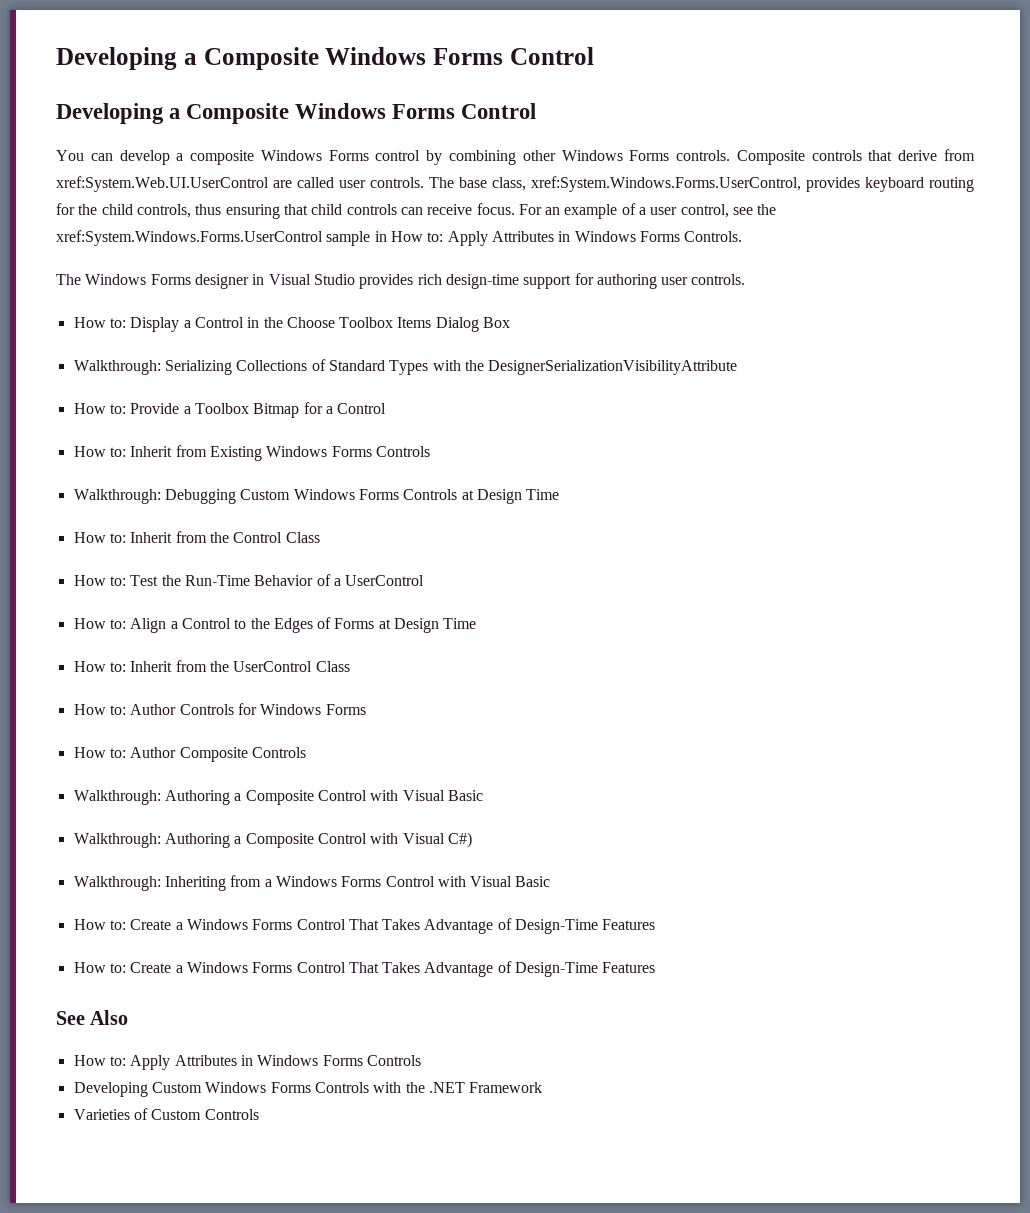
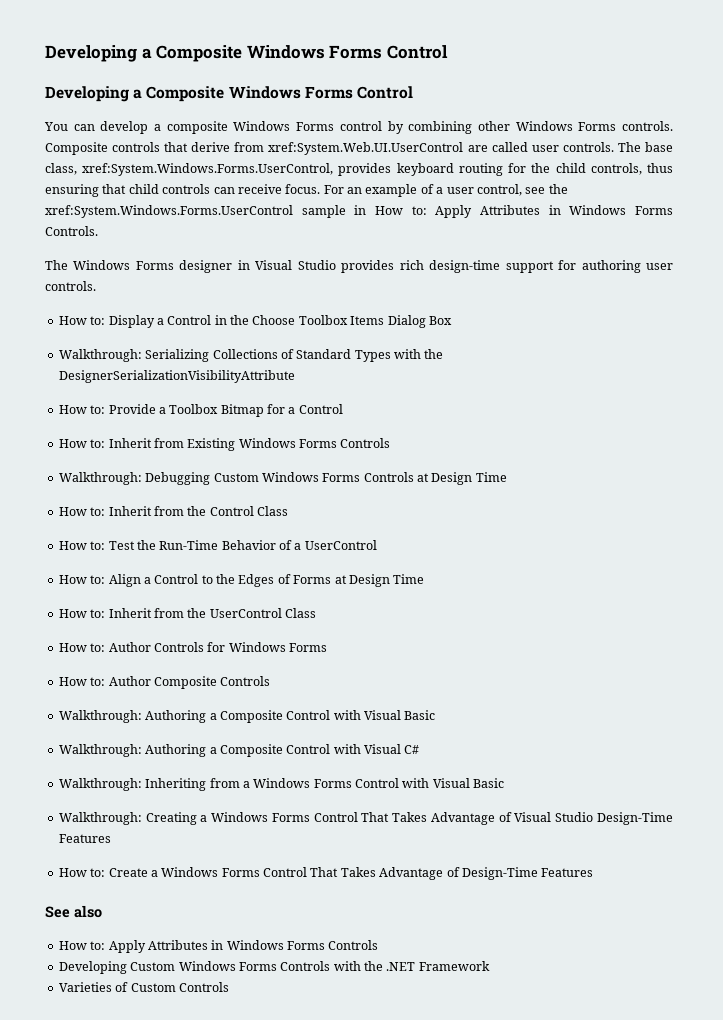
[447,832,472,848] C#) -> [404,745,420,754] C#
[73,918,512,934] How to: Create a Windows Forms Control That Takes Advantage of -> [58,812,594,825] Walkthrough: Creating a Windows Forms Control That Takes Advantage of Visual Studio
[90,1010,129,1025] Also -> [74,905,102,918] also

